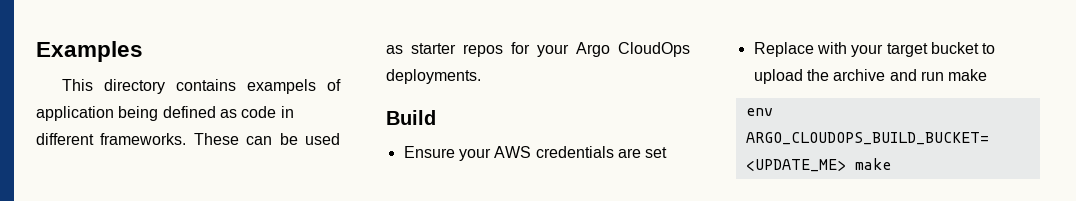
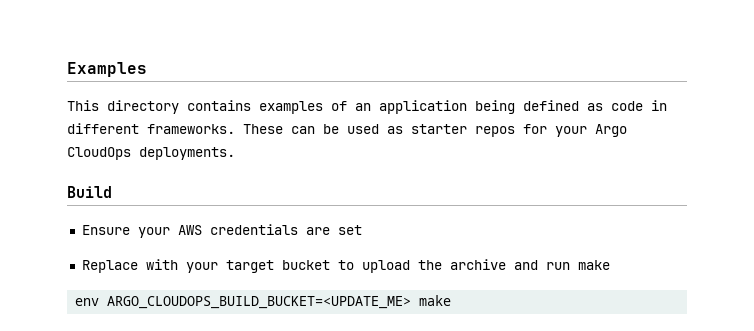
[246,79,342,94] exampels of -> [259,101,371,114] examples of an

